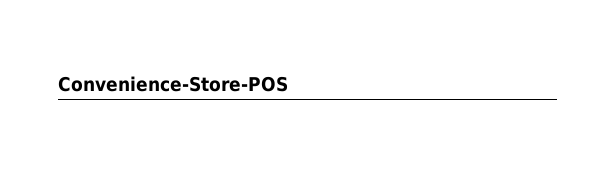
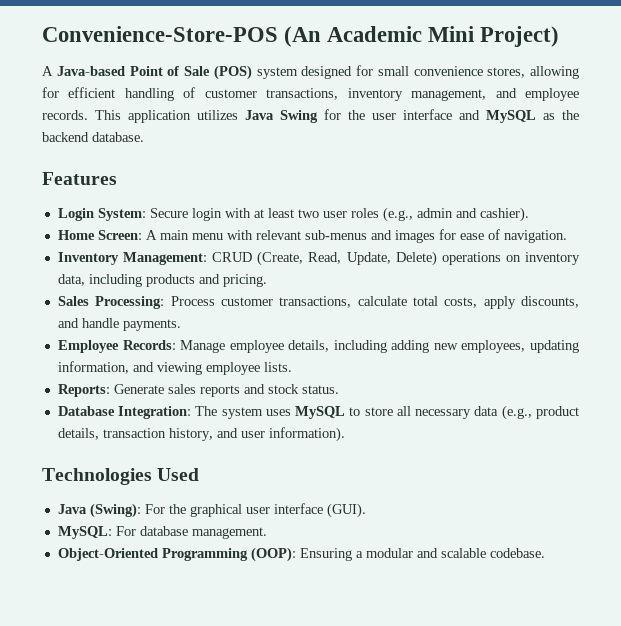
(288, 84) none -> [284,26,560,47] [42,65,579,80] [42,87,580,101] [42,109,579,123] [42,132,144,142] [42,172,117,185] [57,207,529,222] [57,229,567,243] [57,251,580,266] [57,274,267,287] [57,296,579,309] [57,318,181,331] [57,340,580,353] [57,361,292,375] [57,384,339,397] [57,405,579,420] [57,427,345,442] [42,468,200,485] [57,503,366,518] [57,526,267,539] [57,547,545,562] (An Academic Mini Project) // A Java-based Point of Sale (POS) system designed for small convenience stores, allowing for efficient handling of customer transactions, inventory management, and employee records. This application utilizes Java Swing for the user interface and MySQL as the backend database. // Features // Login System: Secure login with at least two user roles (e.g., admin and cashier). // Home Screen: A main menu with relevant sub-menus and images for ease of navigation. // Inventory Management: CRUD (Create, Read, Update, Delete) operations on inventory data, including products and pricing. // Sales Processing: Process customer transactions, calculate total costs, apply discounts, and handle payments. // Employee Records: Manage employee details, including adding new employees, updating information, and viewing employee lists. // Reports: Generate sales reports and stock status. // Database Integration: The system uses MySQL to store all necessary data (e.g., product details, transaction history, and user information). // Technologies Used // Java (Swing): For the graphical user interface (GUI). // MySQL: For database management. // Object-Oriented Programming (OOP): Ensuring a modular and scalable codebase.

